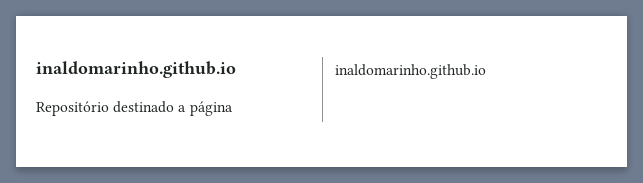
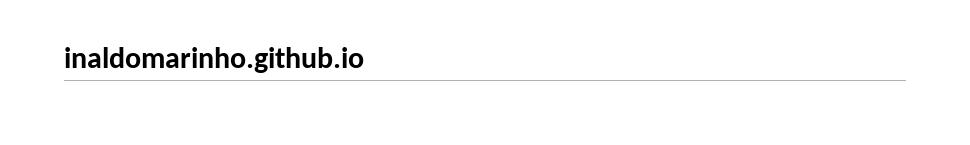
[36,61,236,78] [36,101,233,116] [335,64,486,79] inaldomarinho.github.io // Repositório destinado a página inaldomarinho.github.io -> [64,47,364,73] inaldomarinho.github.io

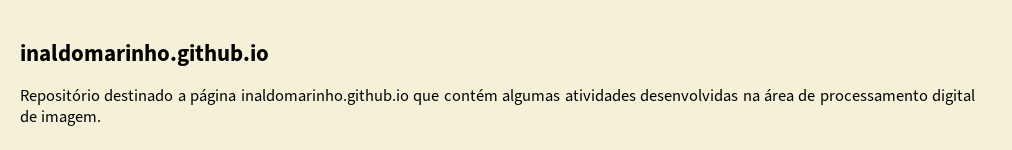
[64,47,364,73] inaldomarinho.github.io -> [20,44,269,66] [20,89,976,105] [20,110,102,126] inaldomarinho.github.io // Repositório destinado a página inaldomarinho.github.io que contém algumas atividades desenvolvidas na área de processamento digital de imagem.

